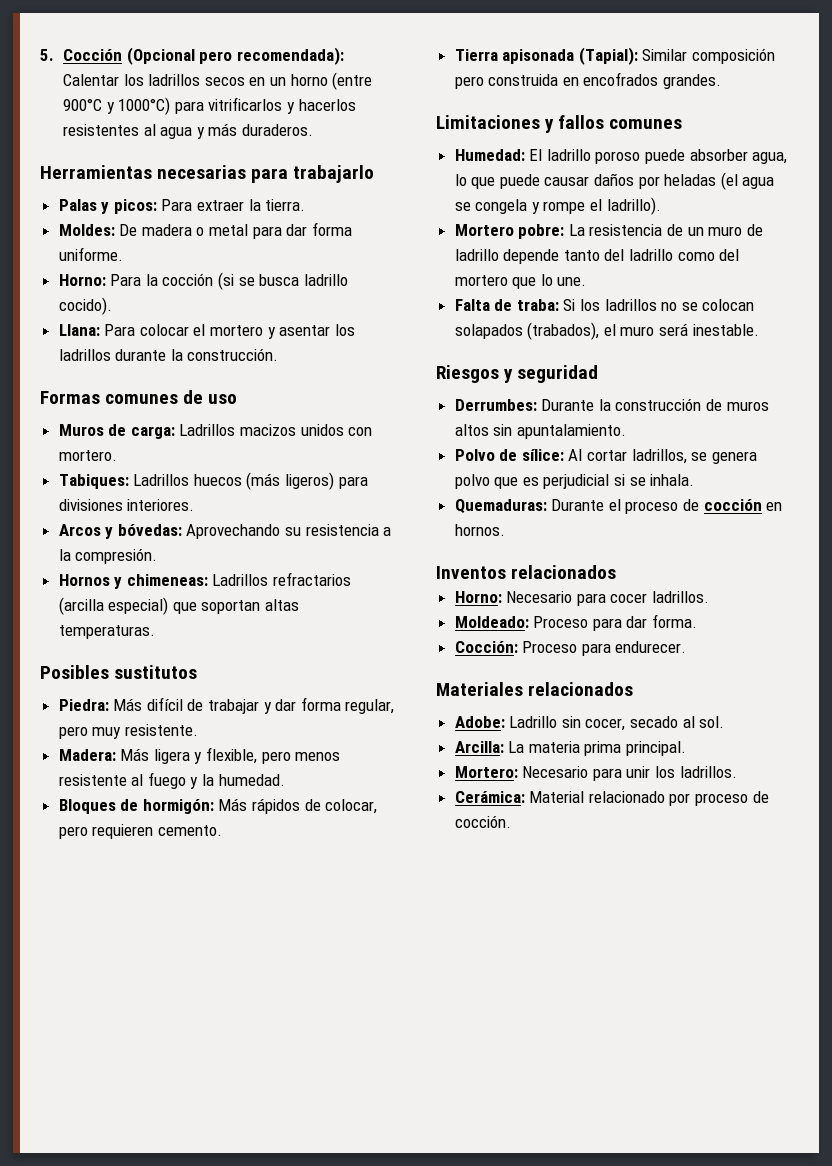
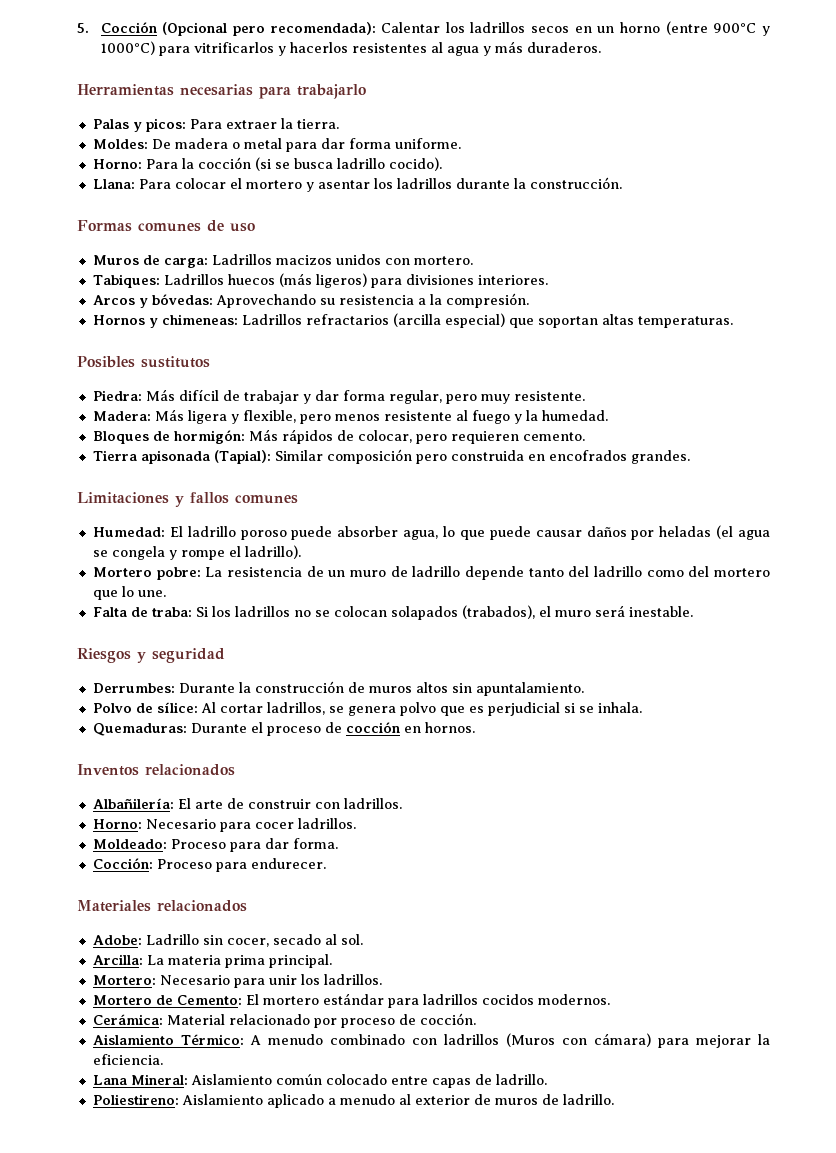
(617, 572) none -> [92,798,402,809] // Albañilería: El arte de construir con ladrillos.
(737, 772) none -> [92,993,610,1008] // Mortero de Cemento: El mortero estándar para ladrillos cocidos modernos.
(511, 821) none -> [92,1033,770,1048] [92,1054,163,1065] [92,1074,547,1088] [92,1094,614,1108] // Aislamiento Térmico: A menudo combinado con ladrillos (Muros con cámara) para mejorar la eficiencia. // Lana Mineral: Aislamiento común colocado entre capas de ladrillo. // Poliestireno: Aislamiento aplicado a menudo al exterior de muros de ladrillo.

